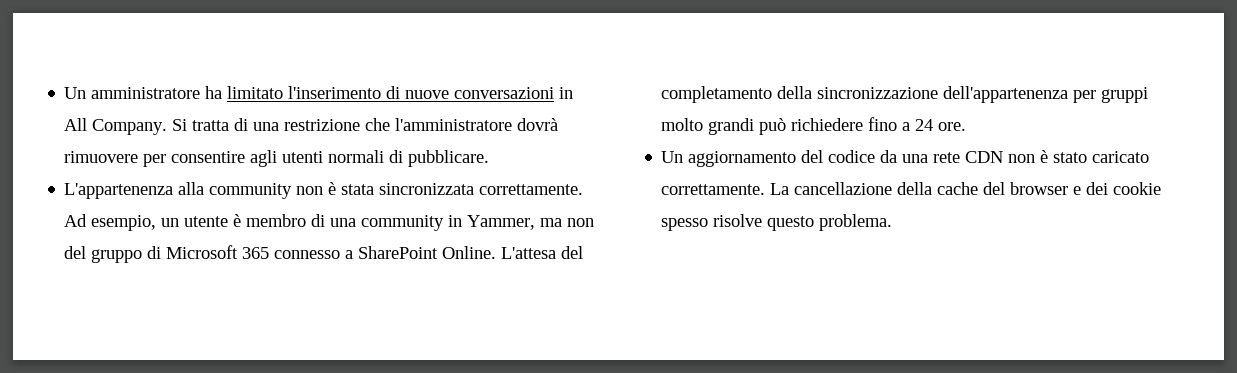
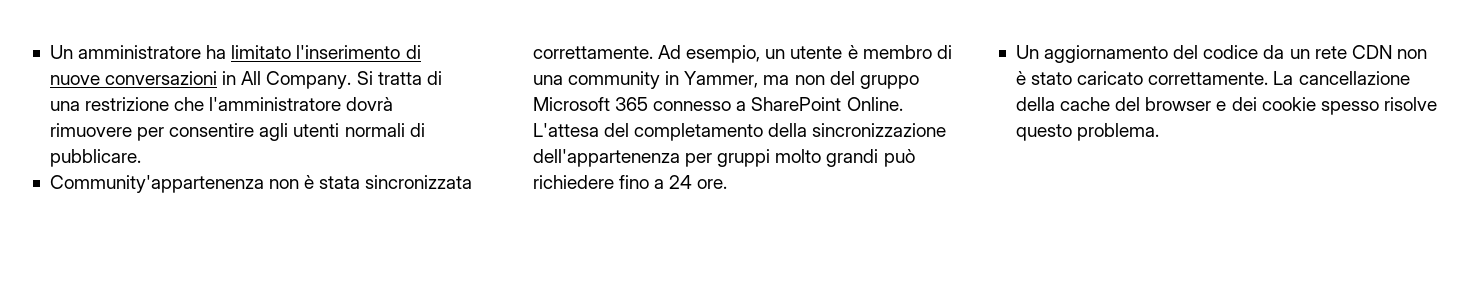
[64,182,293,199] L'appartenenza alla community -> [49,175,264,193] Community'appartenenza
[147,246,162,259] di -> (919, 82) none
[902,154,929,163] una -> [1289,49,1310,59] un

